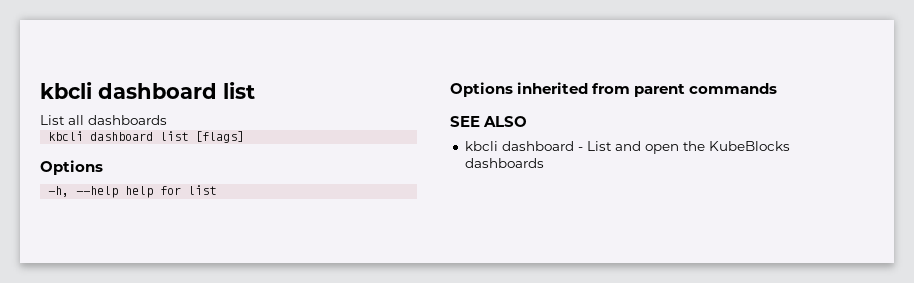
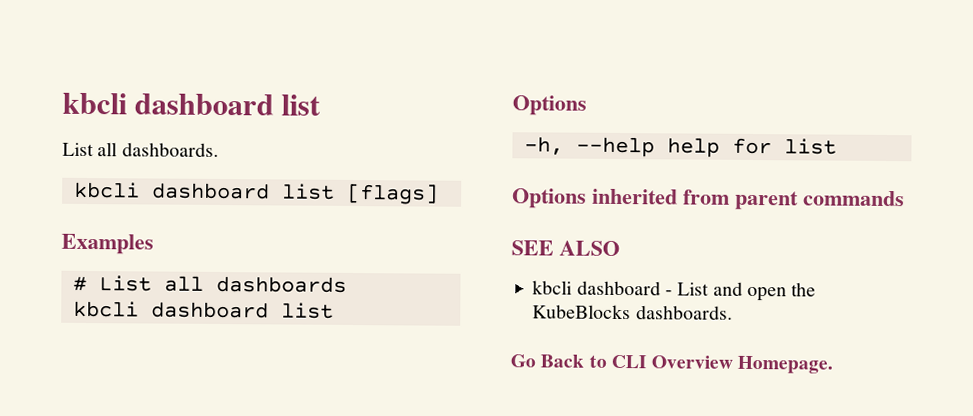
(84, 120) none -> [121,142,219,157] [73,181,439,205] [61,233,154,255] [72,275,204,292] dashboards. // kbcli dashboard list [flags] // Examples // # List all
[195,131,245,143] [flags] -> (334, 310) none
[464,158,544,168] dashboards -> [635,305,733,320] [510,354,834,374] dashboards. // Go Back to CLI Overview Homepage.

